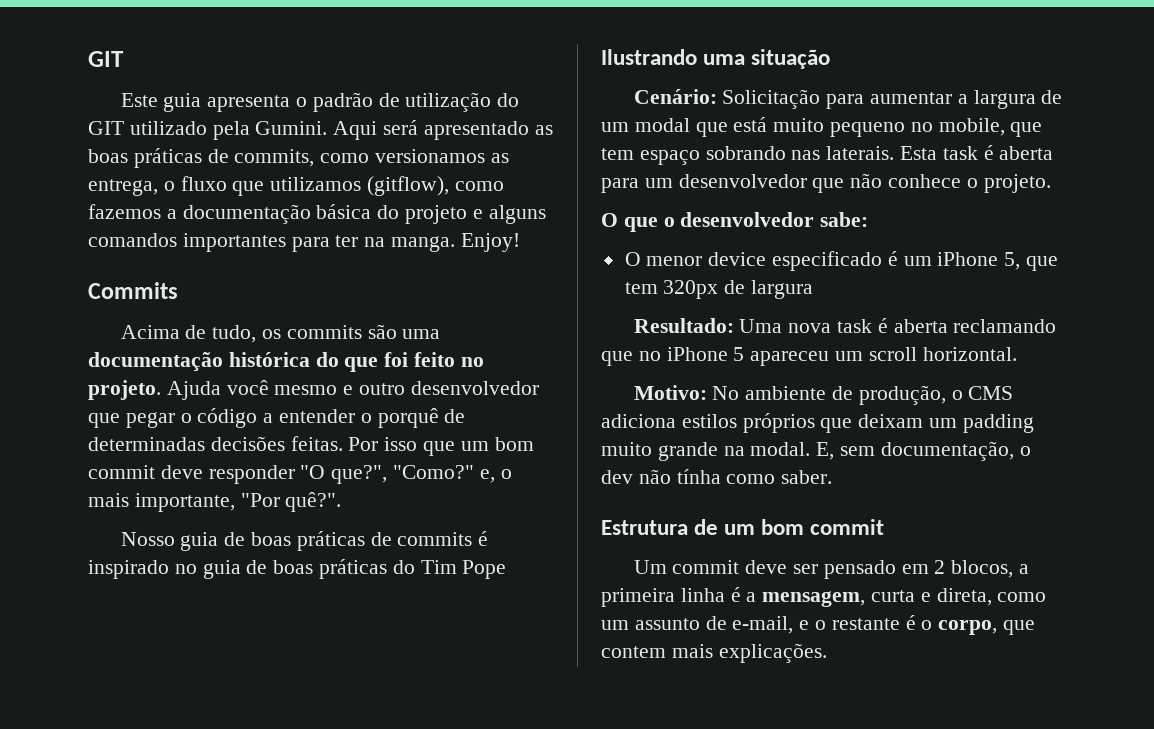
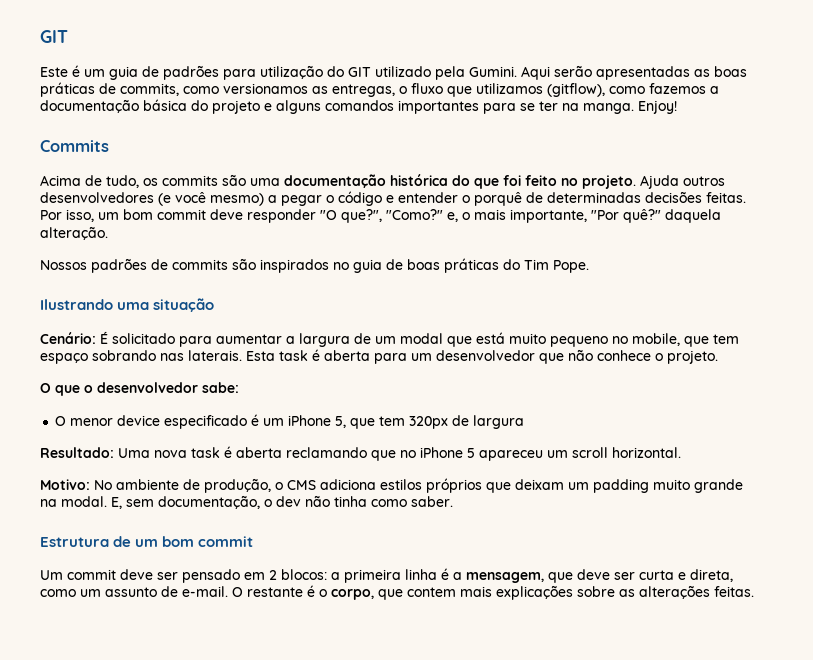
[163,92,400,112] guia apresenta o padrão de -> [72,65,256,80] é um guia de padrões para
[383,120,529,140] será apresentado -> [554,65,690,80] serão apresentadas
[88,179,158,196] entrega, -> [332,84,395,97] entregas,
(330, 244) none -> [520,103,535,111] se
[226,380,539,395] [88,413,120,428] você mesmo e outro desenvolvedor que -> [683,176,725,186] [40,192,277,206] outros desenvolvedores (e você mesmo) a
[263,413,274,423] a -> [386,195,394,203] e
[384,437,456,456] isso que -> [66,209,94,222] isso,
[285,492,342,512] [120,531,489,551] [88,560,169,579] quê?". // Nosso guia de boas práticas de commits é inspirado -> [623,209,721,223] [40,226,108,240] [40,258,329,273] quê?" daquela alteração. // Nossos padrões de commits são inspirados
[462,560,507,579] Pope -> [553,260,589,273] Pope.
[722,89,821,109] Solicitação -> [100,331,175,344] É solicitado
[676,469,721,484] tínha -> [334,496,367,507] tinha
[951,560,1014,578] blocos, -> [281,569,327,580] blocos:
(866, 599) none -> [548,569,635,583] que deve ser
[732,616,827,634] e-mail, e o -> [182,586,243,597] e-mail. O
[718,643,827,663] explicações. -> [496,585,754,600] explicações sobre as alterações feitas.

